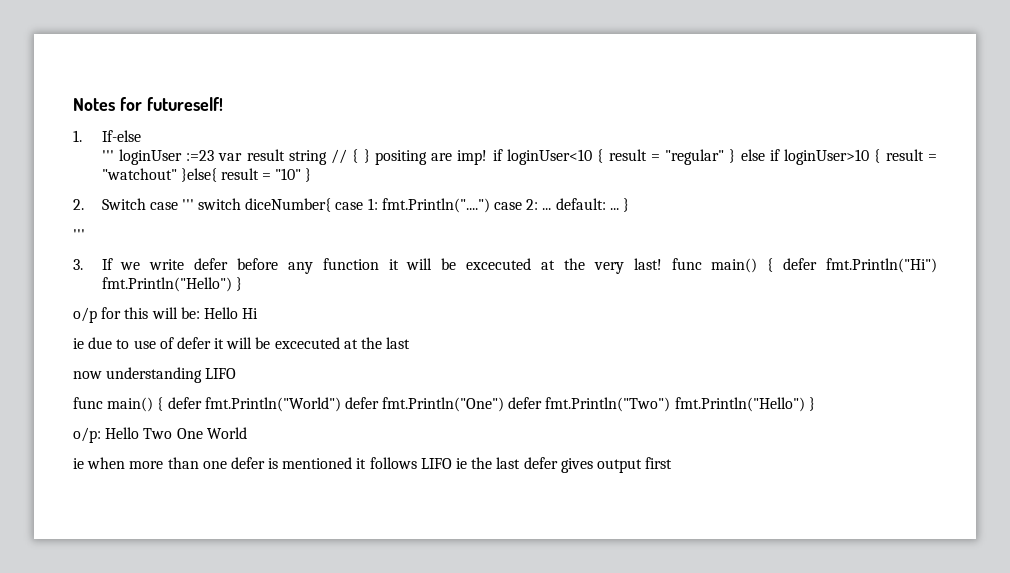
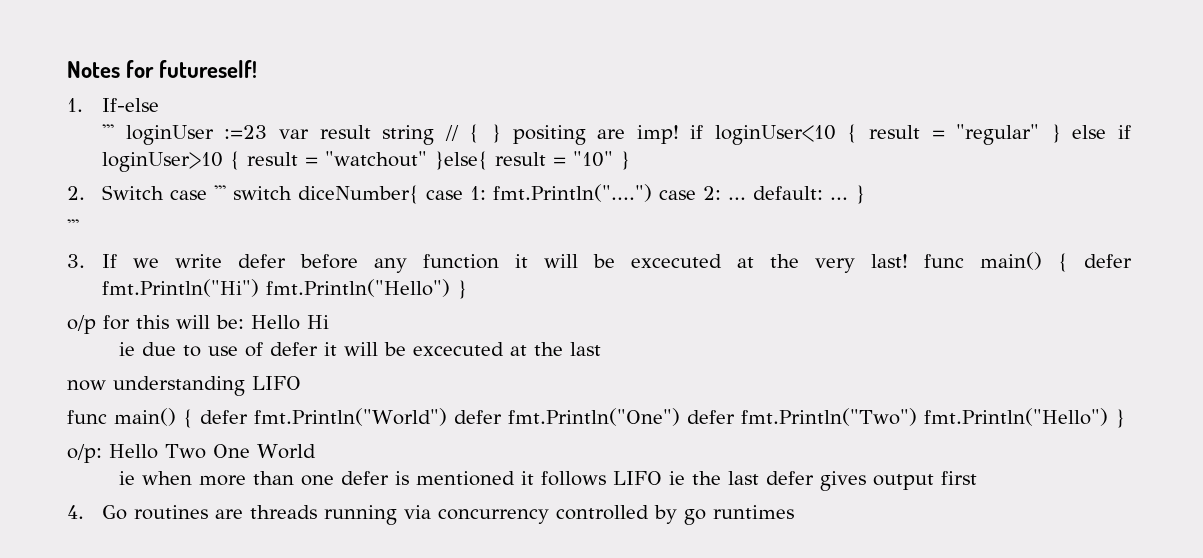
(673, 463) none -> [67,505,795,525] // 4. Go routines are threads running via concurrency controlled by go runtimes

